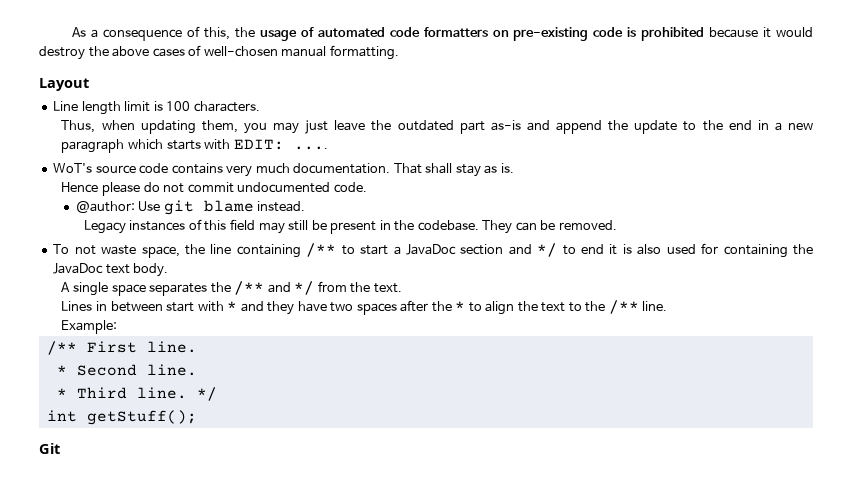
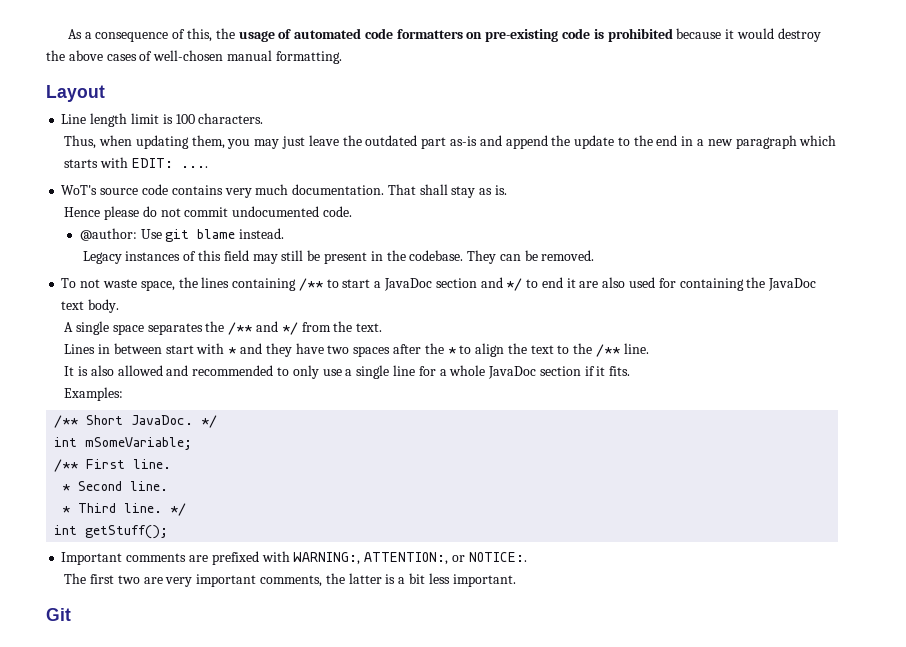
[210,244,232,254] line -> [201,277,230,288] lines
[622,244,632,254] is -> [579,281,599,288] are
[61,320,118,334] Example: -> [64,365,631,379] [64,387,124,401] [54,415,218,428] [54,437,193,450] It is also allowed and recommended to only use a single line for a whole JavaDoc section if it fits. // Examples: // /** Short JavaDoc. */ // int mSomeVariable;
(197, 417) none -> [61,551,527,565] [64,573,516,587] // Important comments are prefixed with WARNING:, ATTENTION:, or NOTICE:. // The first two are very important comments, the latter is a bit less important.

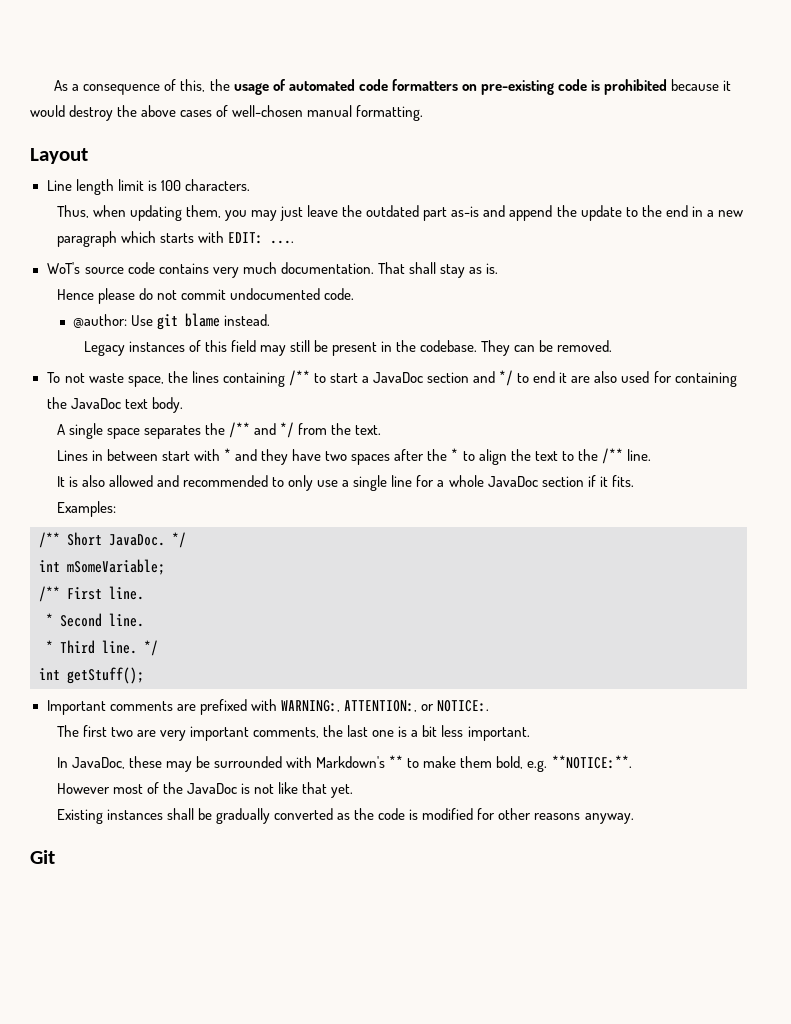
[348,573,382,584] latter -> [347,725,395,737] last one
(516, 580) none -> [56,755,632,772] [56,782,354,798] [56,808,634,824] // In JavaDoc, these may be surrounded with Markdown's ** to make them bold, e.g. **NOTICE:**. // However most of the JavaDoc is not like that yet. // Existing instances shall be gradually converted as the code is modified for other reasons anyway.

